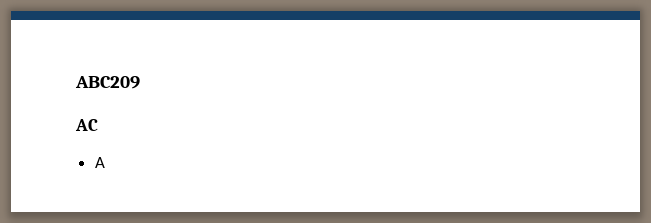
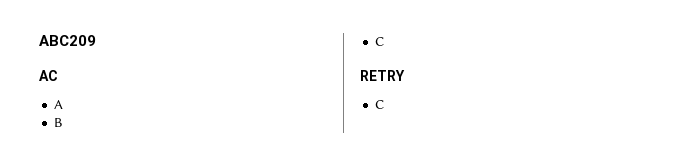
(105, 162) none -> [54,118,64,127] [375,37,385,46] [360,70,405,81] [375,100,385,109] // B // C // RETRY // C

